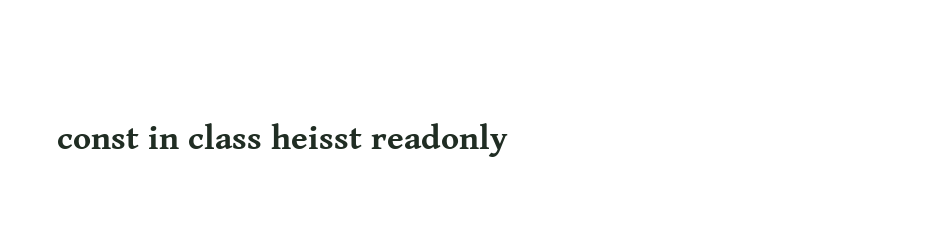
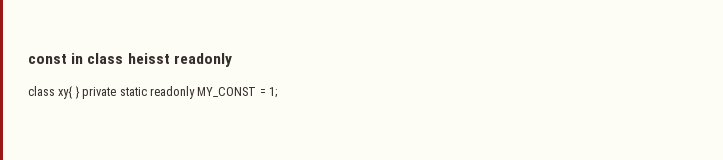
(509, 140) none -> [28,86,277,99] // class xy{ } private static readonly MY_CONST = 1;

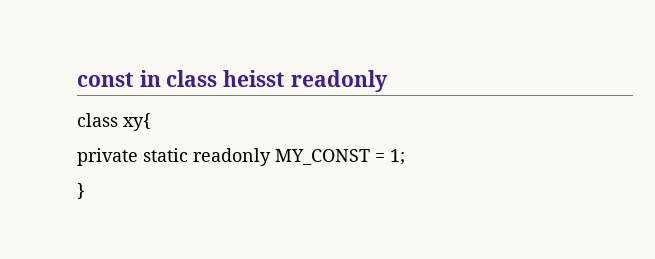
[74,86,80,99] } -> (151, 122) //
(277, 92) none -> [77,183,85,199] // }

